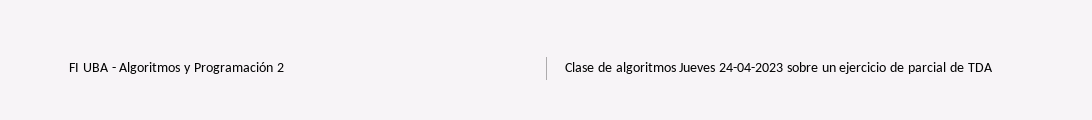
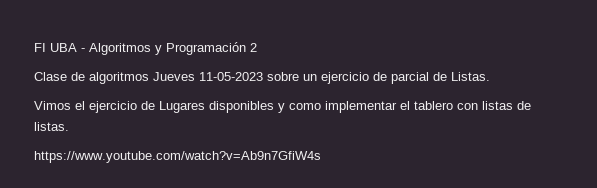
[719,63,784,72] 24-04-2023 -> [199,72,263,81] 11-05-2023
[967,63,993,72] TDA -> [451,72,490,81] [34,101,531,113] [34,122,69,131] [34,151,321,163] Listas. // Vimos el ejercicio de Lugares disponibles y como implementar el tablero con listas de listas. // https://www.youtube.com/watch?v=Ab9n7GfiW4s

